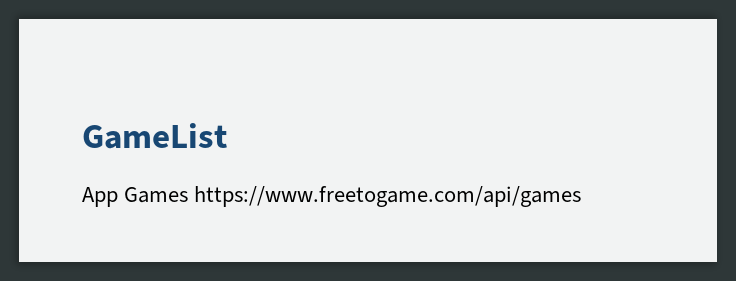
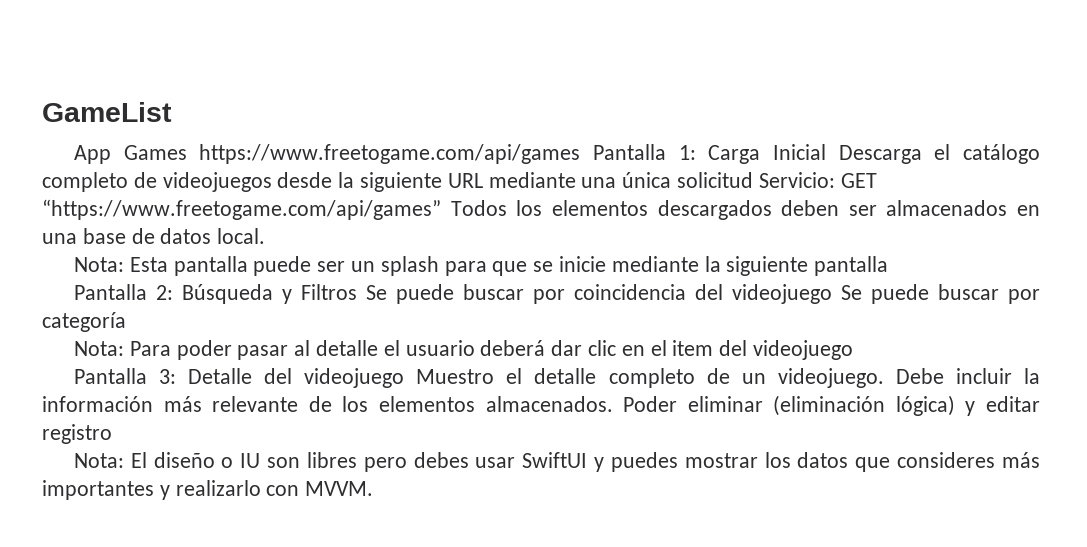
(582, 196) none -> [592,144,1040,164] [42,172,877,192] [42,199,1040,220] [42,228,266,244] [73,256,889,276] [73,284,1041,304] [42,312,126,332] [73,340,854,360] [73,368,1041,388] [42,395,1040,416] [42,424,112,444] [73,452,1040,472] [42,480,374,500] Pantalla 1: Carga Inicial Descarga el catálogo completo de videojuegos desde la siguiente URL mediante una única solicitud Servicio: GET “https://www.freetogame.com/api/games” Todos los elementos descargados deben ser almacenados en una base de datos local. // Nota: Esta pantalla puede ser un splash para que se inicie mediante la siguiente pantalla // Pantalla 2: Búsqueda y Filtros Se puede buscar por coincidencia del videojuego Se puede buscar por categoría // Nota: Para poder pasar al detalle el usuario deberá dar clic en el item del videojuego // Pantalla 3: Detalle del videojuego Muestro el detalle completo de un videojuego. Debe incluir la información más relevante de los elementos almacenados. Poder eliminar (eliminación lógica) y editar registro // Nota: El diseño o IU son libres pero debes usar SwiftUI y puedes mostrar los datos que consideres más importantes y realizarlo con MVVM.

